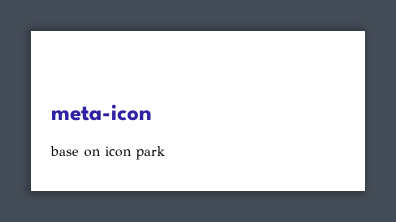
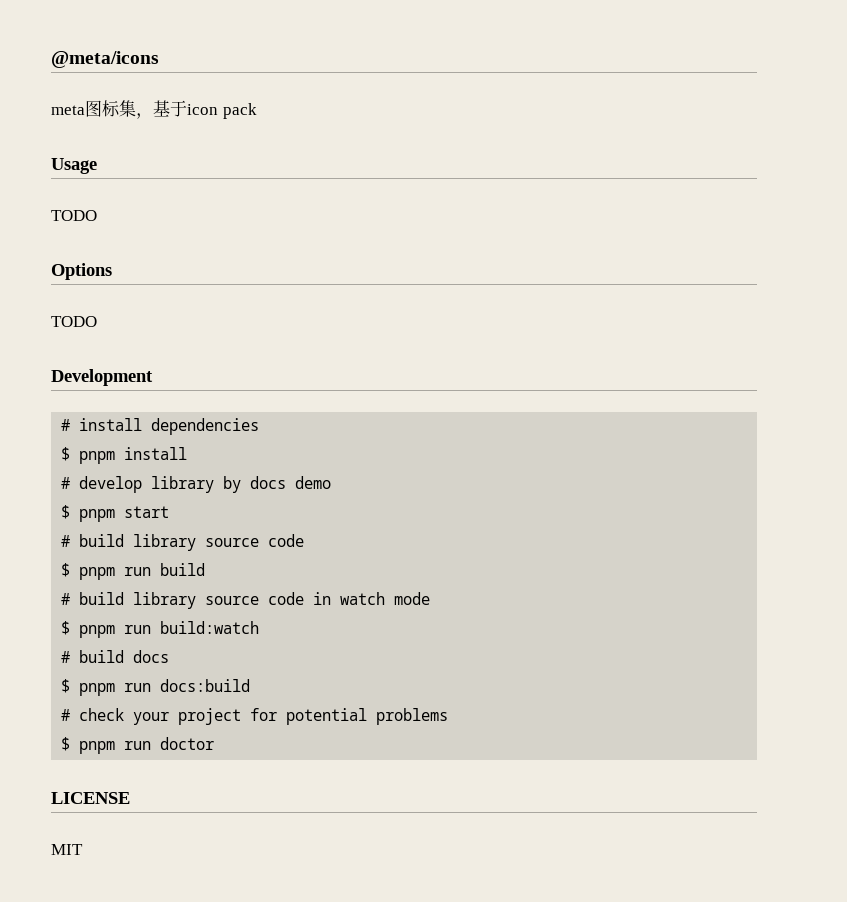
[51,104,152,121] [50,146,165,160] meta-icon // base on icon park -> [51,51,159,68] [51,100,257,119] [51,158,97,174] [51,210,97,221] [51,263,112,280] [51,316,97,327] [51,369,153,386] [61,418,260,435] [61,447,188,464] [61,476,332,493] [61,505,170,522] [61,534,305,551] [61,563,206,580] [61,592,431,609] [61,621,260,638] [61,650,170,663] [61,679,251,696] [61,708,449,725] [61,737,215,754] [51,792,130,804] [51,844,83,855] @meta/icons // meta图标集，基于icon pack // Usage // TODO // Options // TODO // Development // # install dependencies // $ pnpm install // # develop library by docs demo // $ pnpm start // # build library source code // $ pnpm run build // # build library source code in watch mode // $ pnpm run build:watch // # build docs // $ pnpm run docs:build // # check your project for potential problems // $ pnpm run doctor // LICENSE // MIT

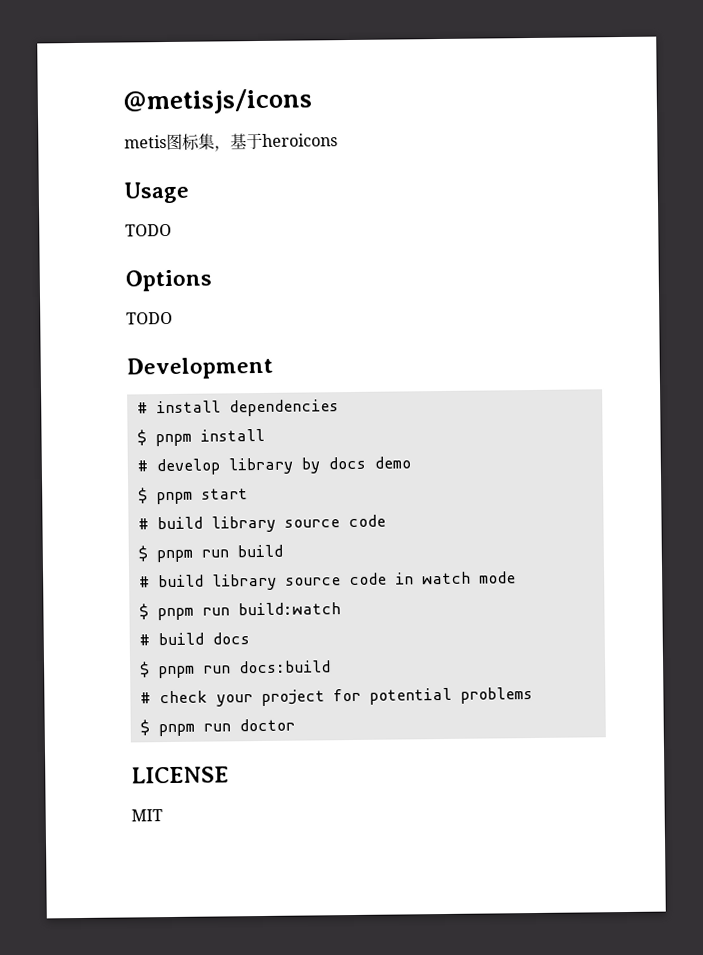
[51,51,159,68] [51,105,85,115] @meta/icons // meta -> [123,88,312,115] [124,135,167,149] @metisjs/icons // metis
[187,103,257,119] icon pack -> [262,133,338,147] heroicons

